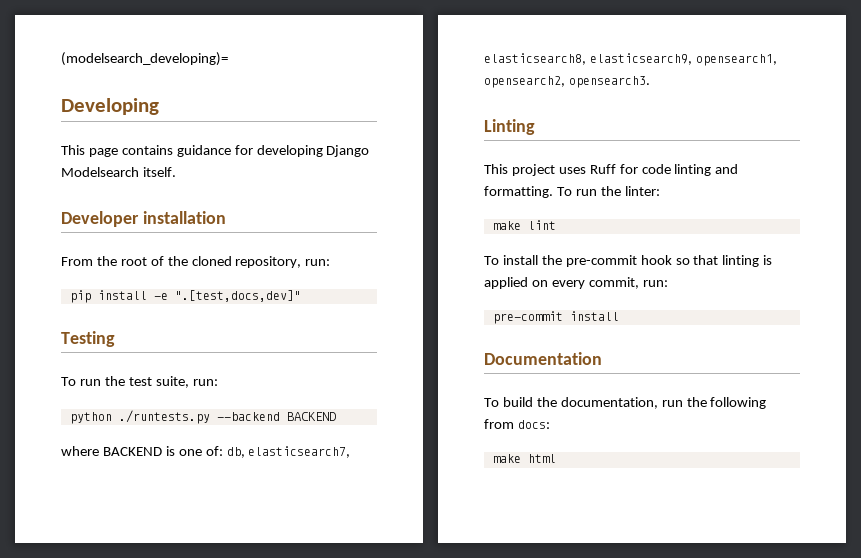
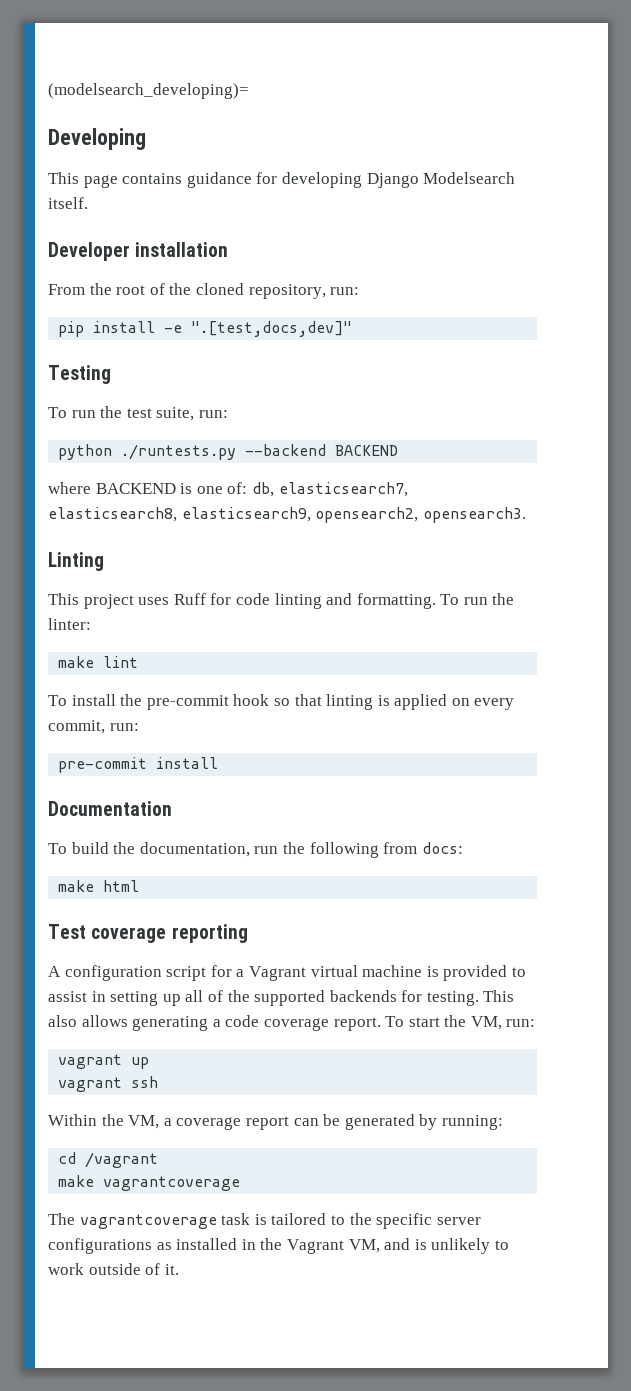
[695,54,777,66] opensearch1, -> (311, 514) none
(556, 458) none -> [48,924,248,943] [48,965,526,981] [48,990,515,1006] [48,1015,536,1031] [58,1054,150,1069] [58,1076,159,1092] [48,1114,503,1130] [58,1152,159,1168] [58,1175,241,1191] [48,1213,481,1229] [48,1238,509,1254] [48,1263,179,1275] // Test coverage reporting // A configuration script for a Vagrant virtual machine is provided to assist in setting up all of the supported backends for testing. This also allows generating a code coverage report. To start the VM, run: // vagrant up // vagrant ssh // Within the VM, a coverage report can be generated by running: // cd /vagrant // make vagrantcoverage // The vagrantcoverage task is tailored to the specific server configurations as installed in the Vagrant VM, and is unlikely to work outside of it.

